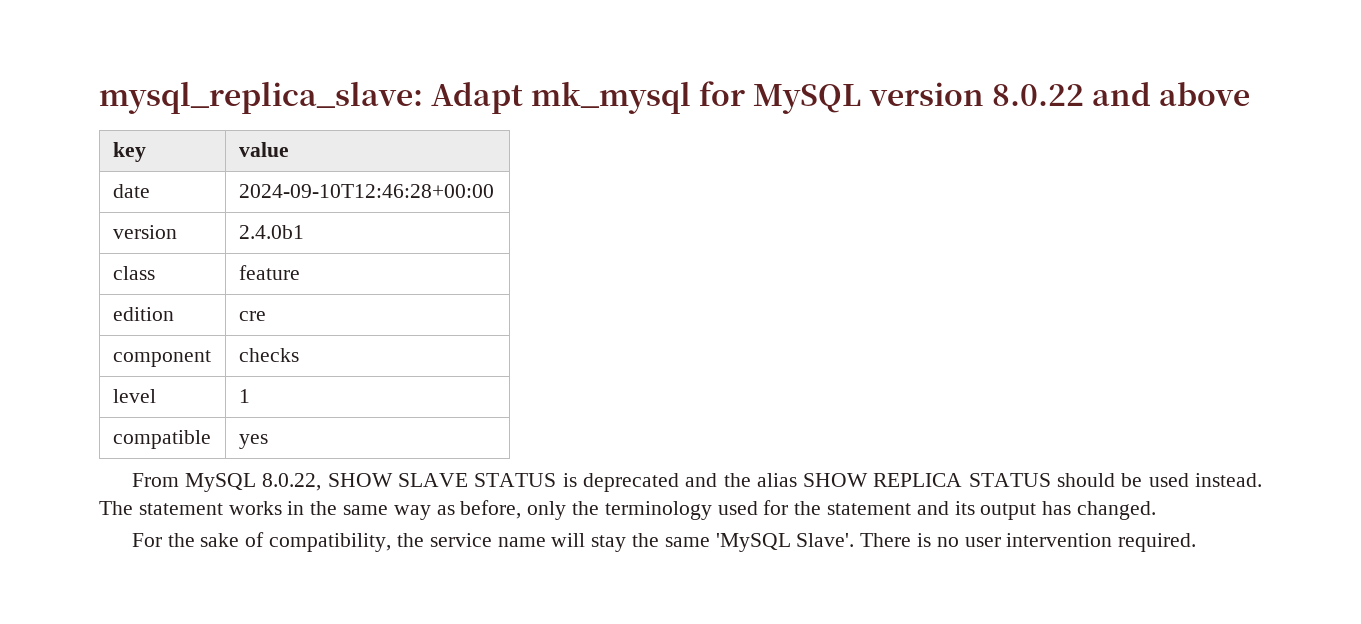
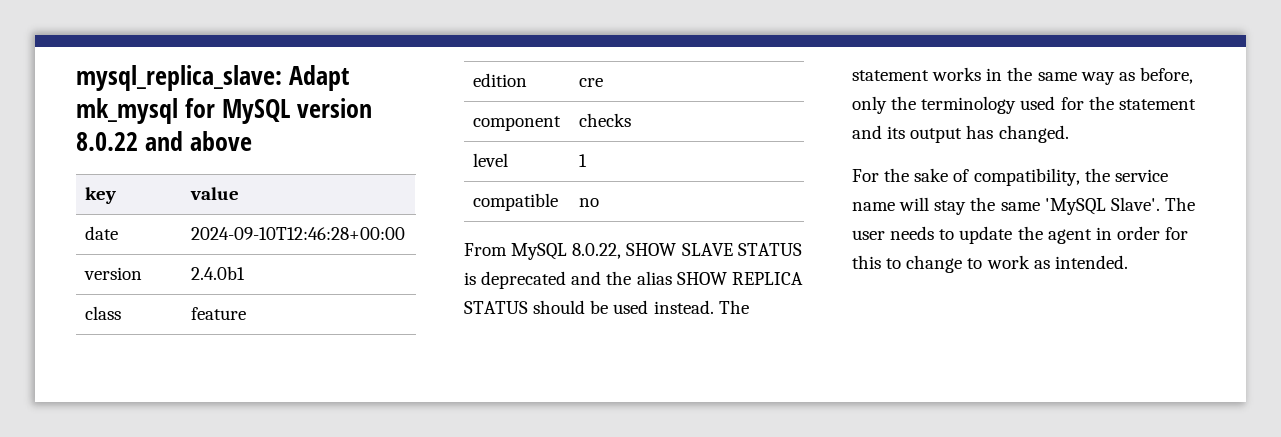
[238,434,268,449] yes -> [579,198,600,207] no
[860,533,1197,552] There is no user intervention required. -> [1164,197,1195,211] [852,226,1189,244] [852,255,1128,273] The user needs to update the agent in order for this to change to work as intended.

